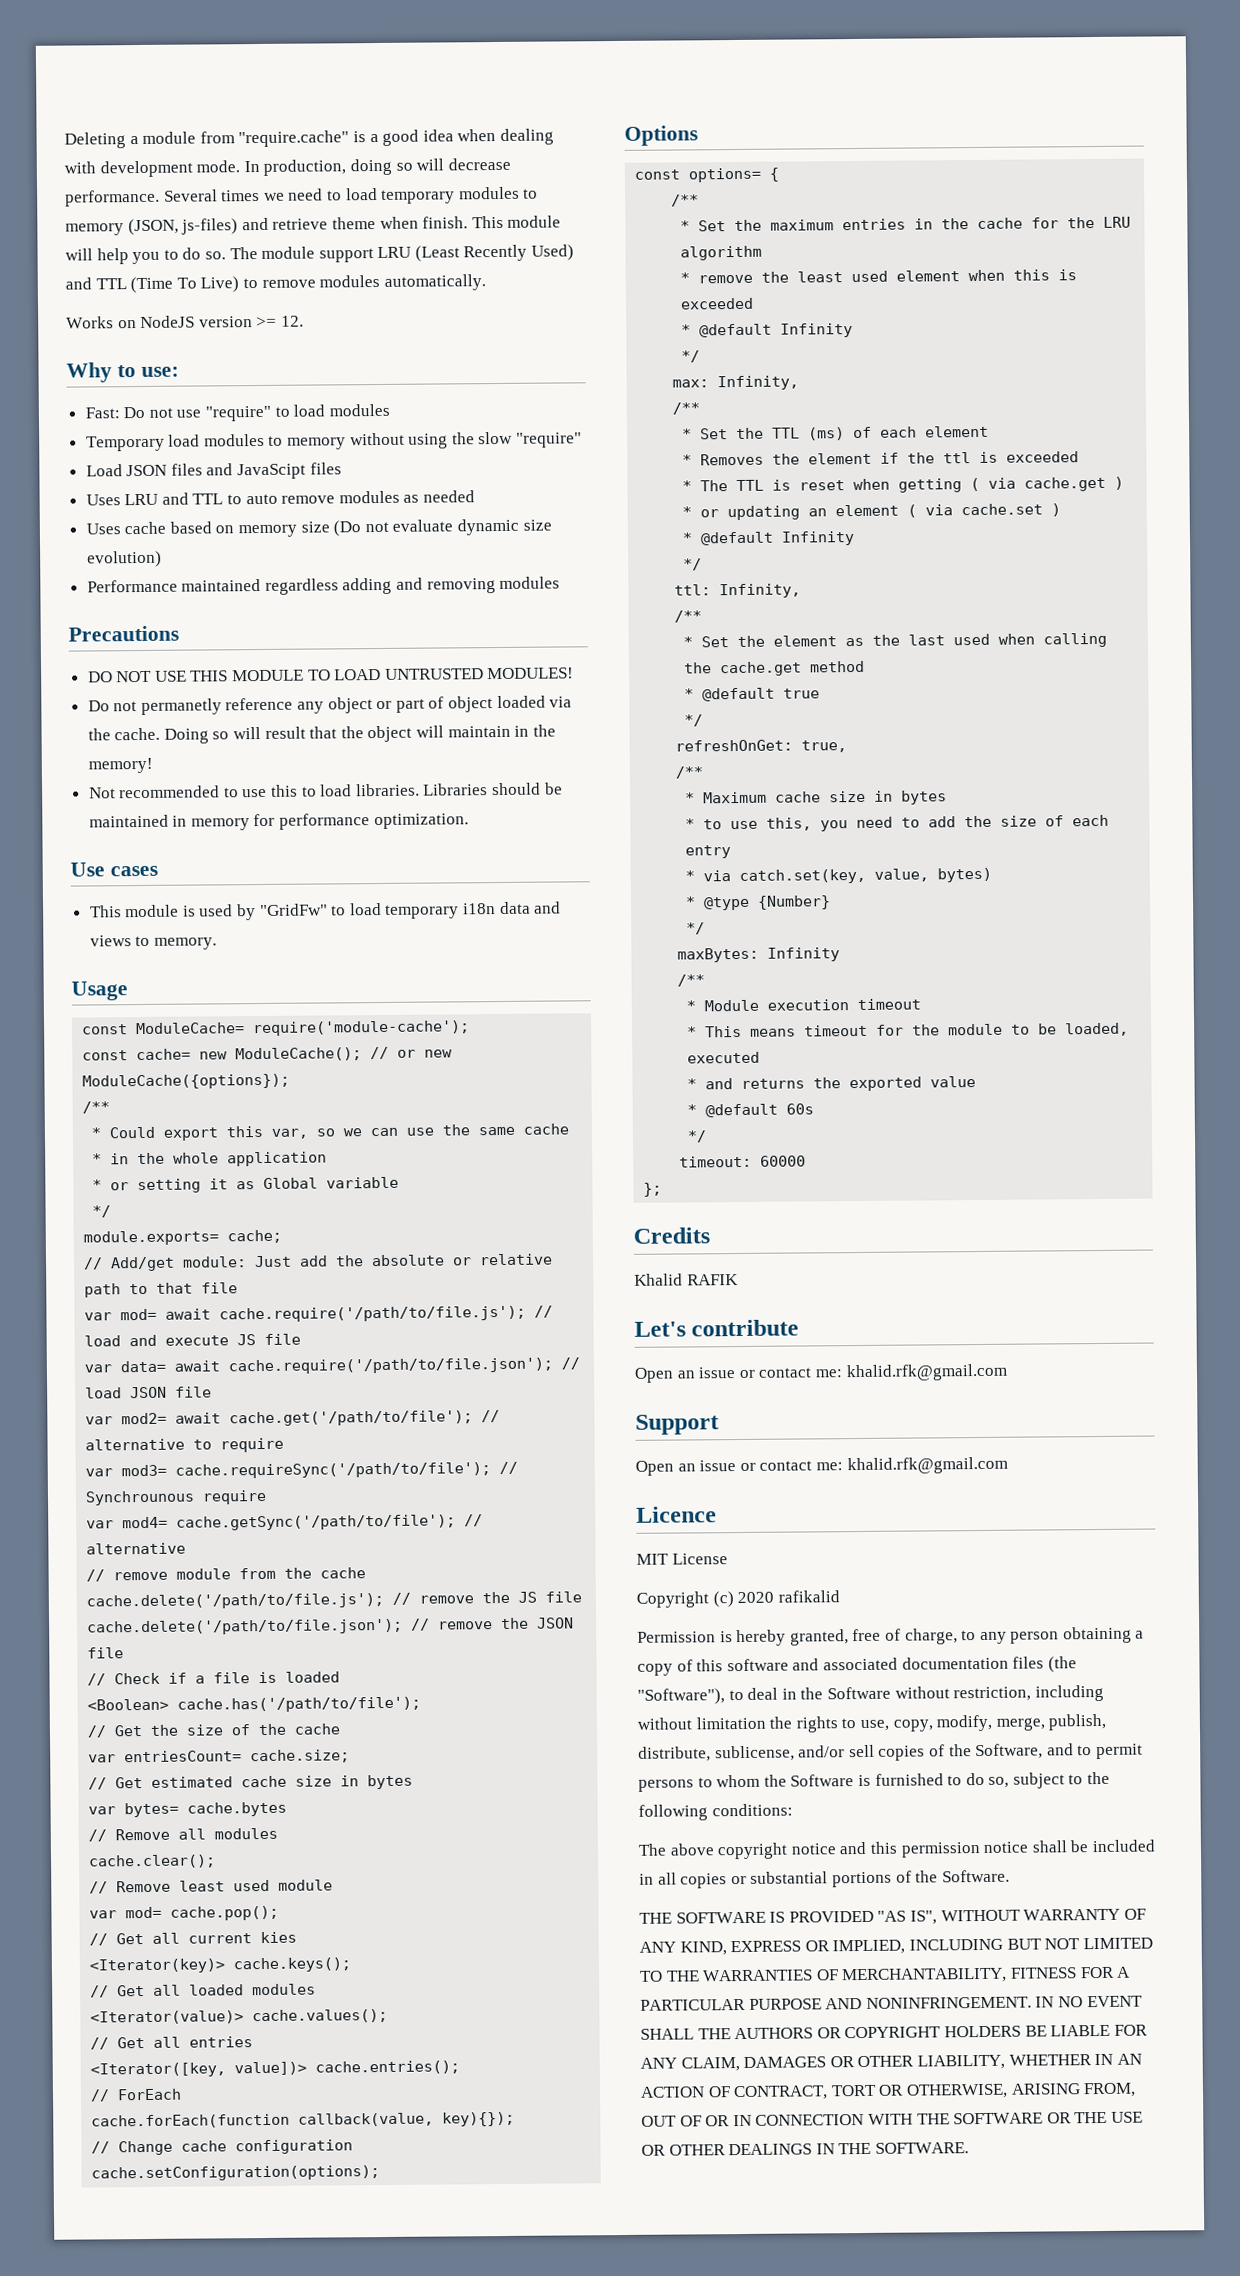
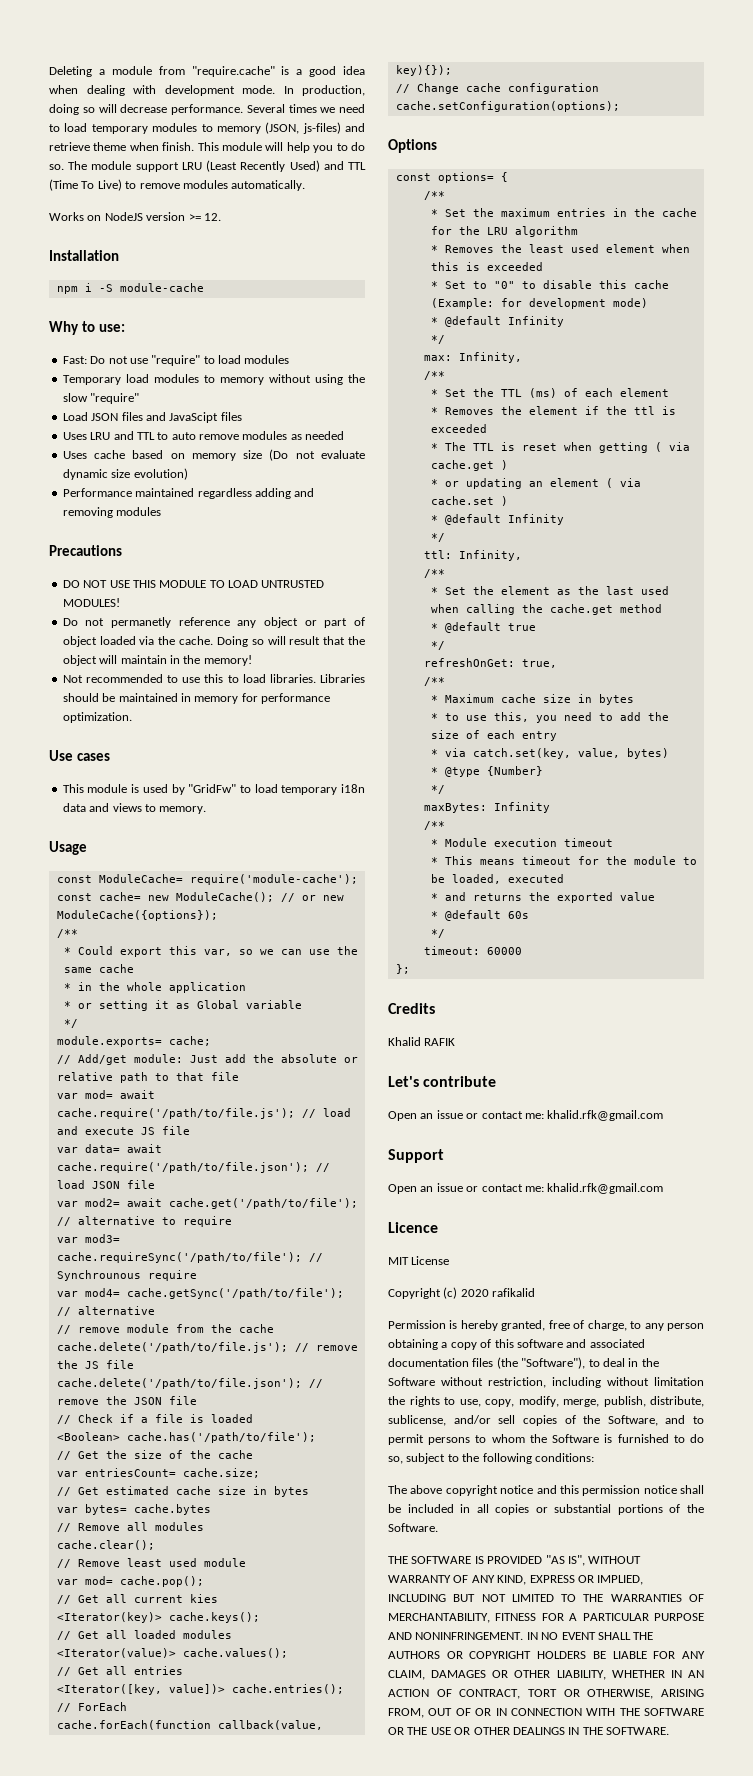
(304, 321) none -> [49,250,119,261] [56,283,204,294] // Installation // npm i -S module-cache
[698,274,754,284] remove -> [444,245,494,253] Removes
(755, 303) none -> [430,280,669,289] [430,298,648,309] // * Set to "0" to disable this cache (Example: for development mode)

